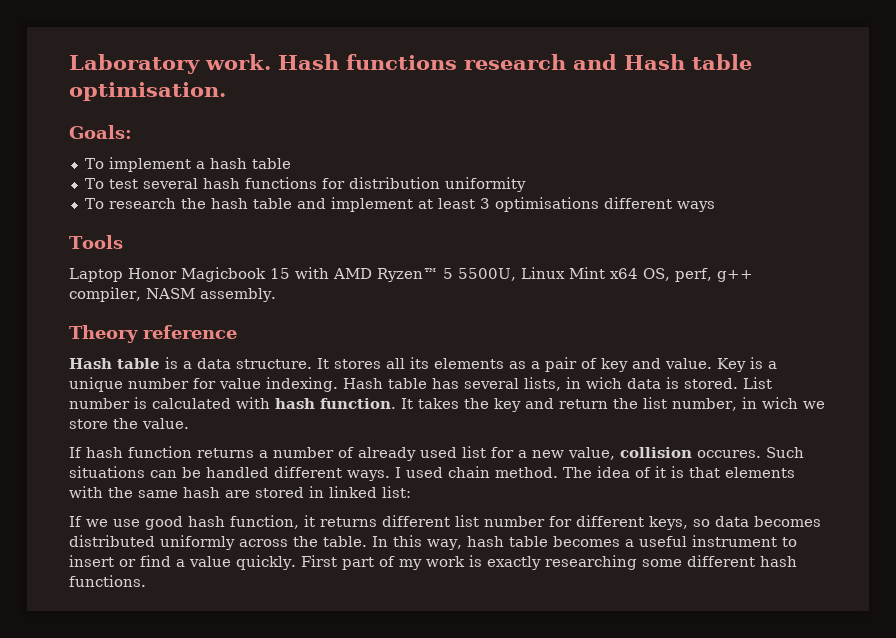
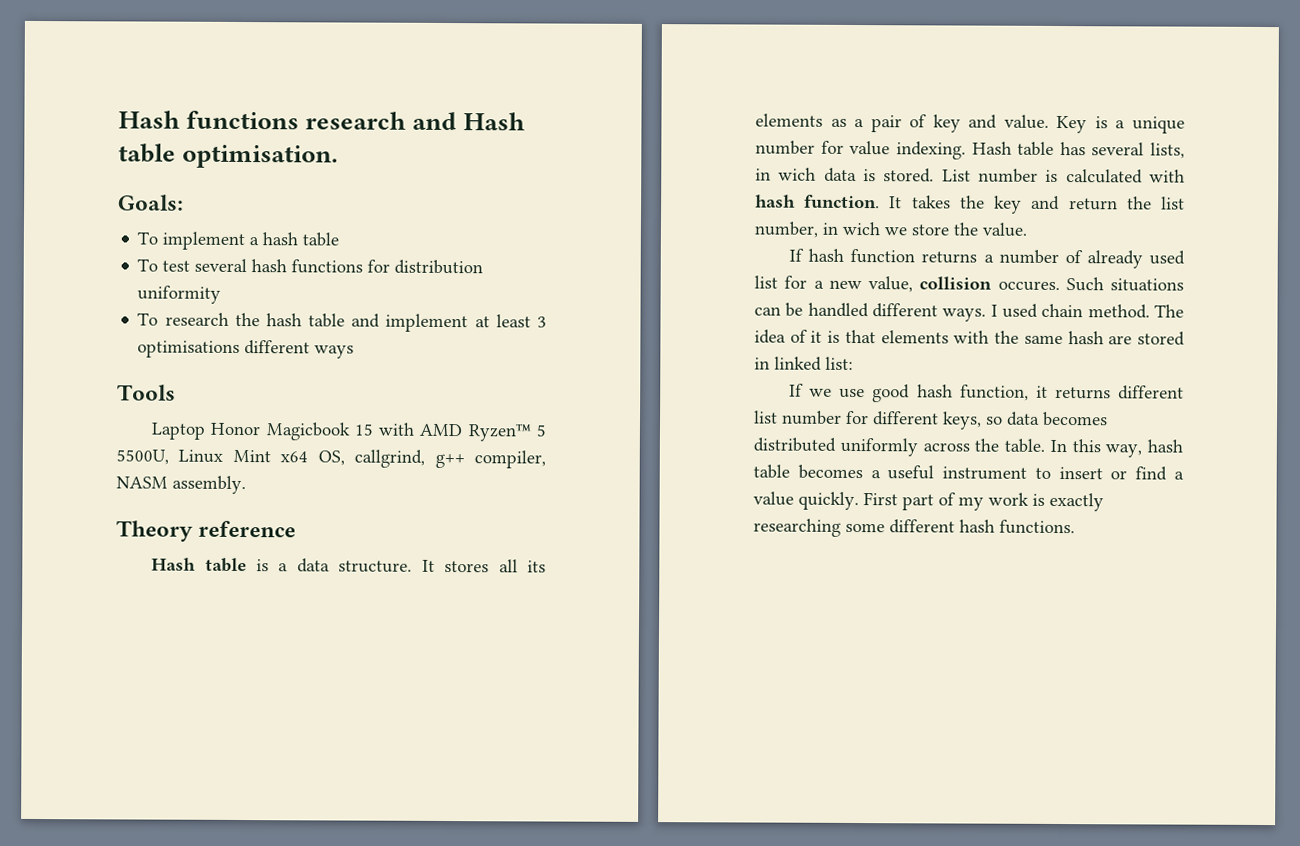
[69,54,271,74] Laboratory work. -> (118, 119) none
[674,268,712,282] perf, -> [354,449,426,468] callgrind,

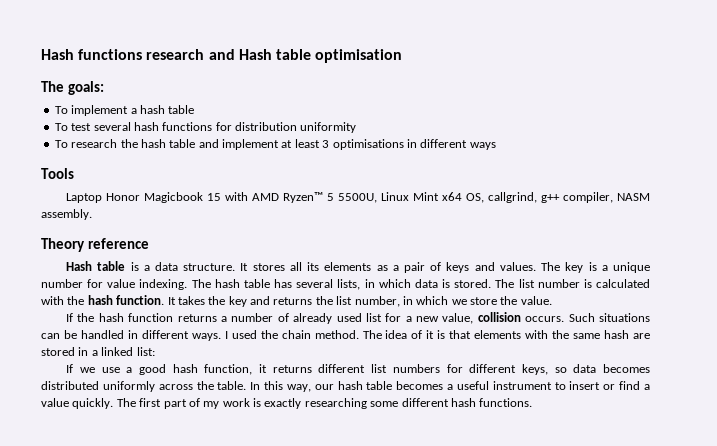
[182,144,339,169] [118,194,184,211] optimisation. // Goals: -> [315,49,403,63] [41,81,104,95] optimisation // The goals:
(241, 349) none -> [406,139,417,148] in
[932,114,1088,134] key and value. Key -> [446,262,584,273] keys and values. The key
[971,141,1012,155] Hash -> [191,279,240,288] The hash
[778,167,817,181] wich -> [378,279,411,288] which
[941,169,971,182] List -> [495,279,535,288] The list
(1185, 176) none -> [67,296,85,305] the
[1068,198,1118,211] return -> [273,297,313,305] returns
[842,221,880,236] wich -> [416,296,449,305] which
(805, 255) none -> [77,313,95,322] the
[997,280,1060,292] occures. -> [525,316,565,322] occurs.
(869, 310) none -> [127,330,138,339] in
(1038, 310) none -> [260,330,278,339] the
(770, 363) none -> [91,350,98,356] a
(866, 393) none -> [126,367,133,373] a
[781,410,842,425] number -> [392,364,440,373] numbers
(1143, 451) none -> [314,384,334,390] our
[863,492,898,506] First -> [116,398,162,407] The first

